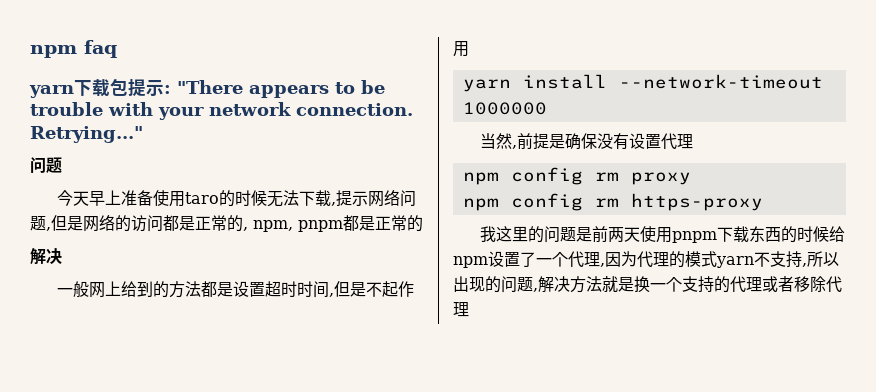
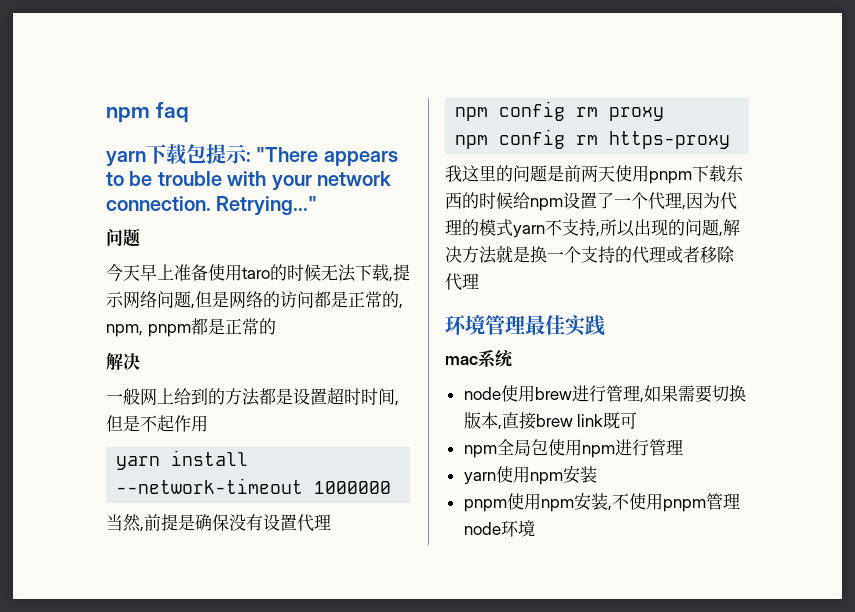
(469, 309) none -> [445,315,605,336] [445,349,513,368] [463,385,746,403] [463,412,638,430] [463,439,683,458] [463,466,597,485] [463,493,740,512] [463,520,535,537] // 环境管理最佳实践 // mac系统 // node使用brew进行管理,如果需要切换版本,直接brew link既可 // npm全局包使用npm进行管理 // yarn使用npm安装 // pnpm使用npm安装,不使用pnpm管理node环境

